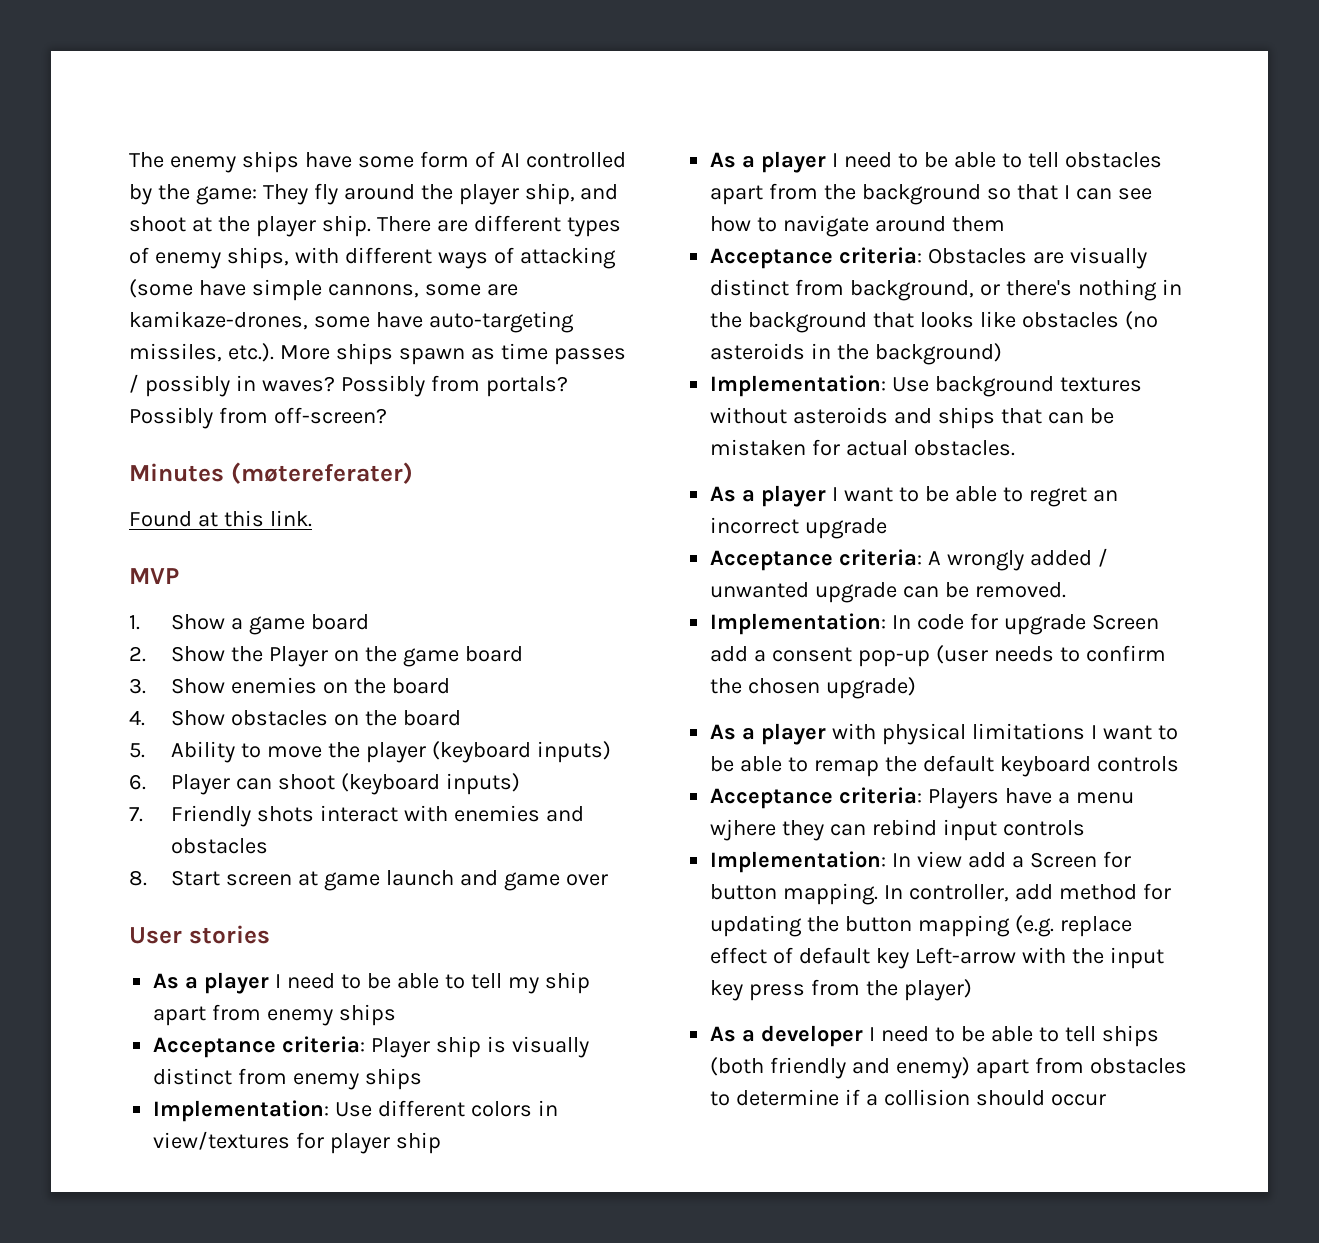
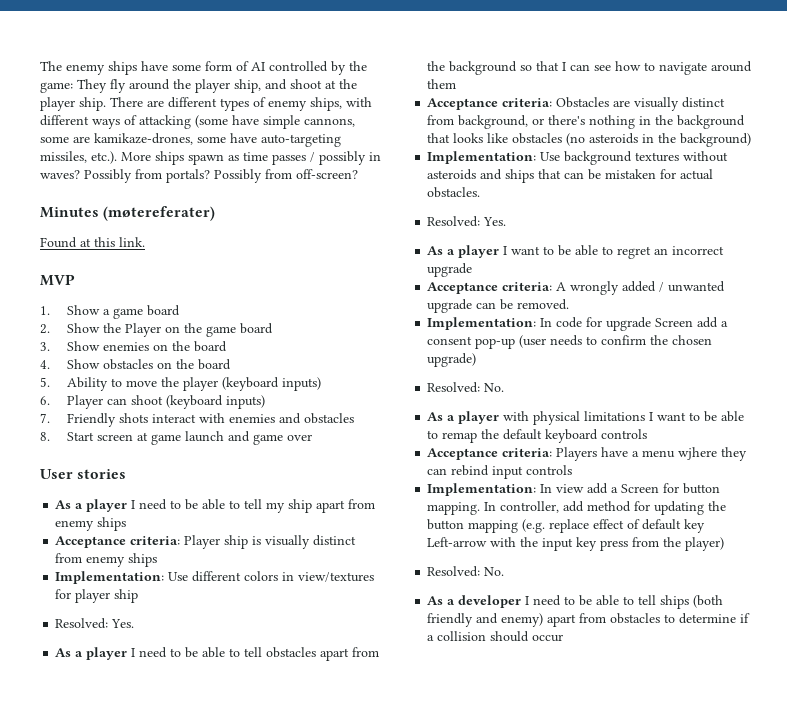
(442, 1143) none -> [55,618,135,629] // Resolved: Yes.
(1016, 448) none -> [427,216,507,227] // Resolved: Yes.
(917, 688) none -> [427,382,505,393] // Resolved: No.
(972, 990) none -> [427,566,505,577] // Resolved: No.

